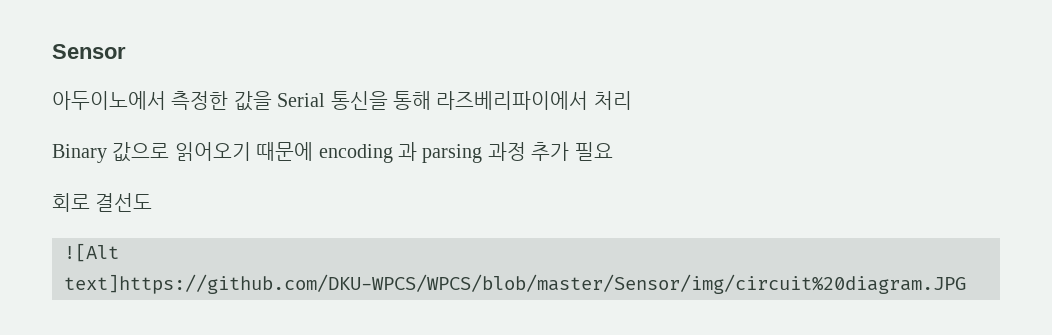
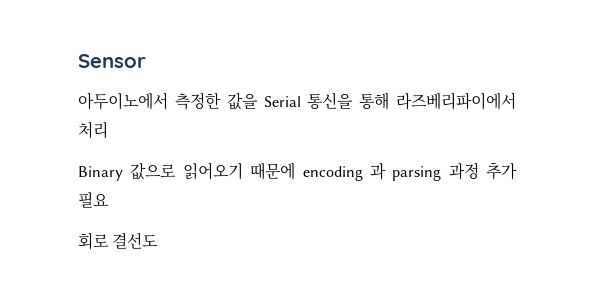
[64,243,119,262] [64,274,966,294] // ![Alt text]https://github.com/DKU-WPCS/WPCS/blob/master/Sensor/img/circuit%20diagram.JPG -> (159, 240) none

